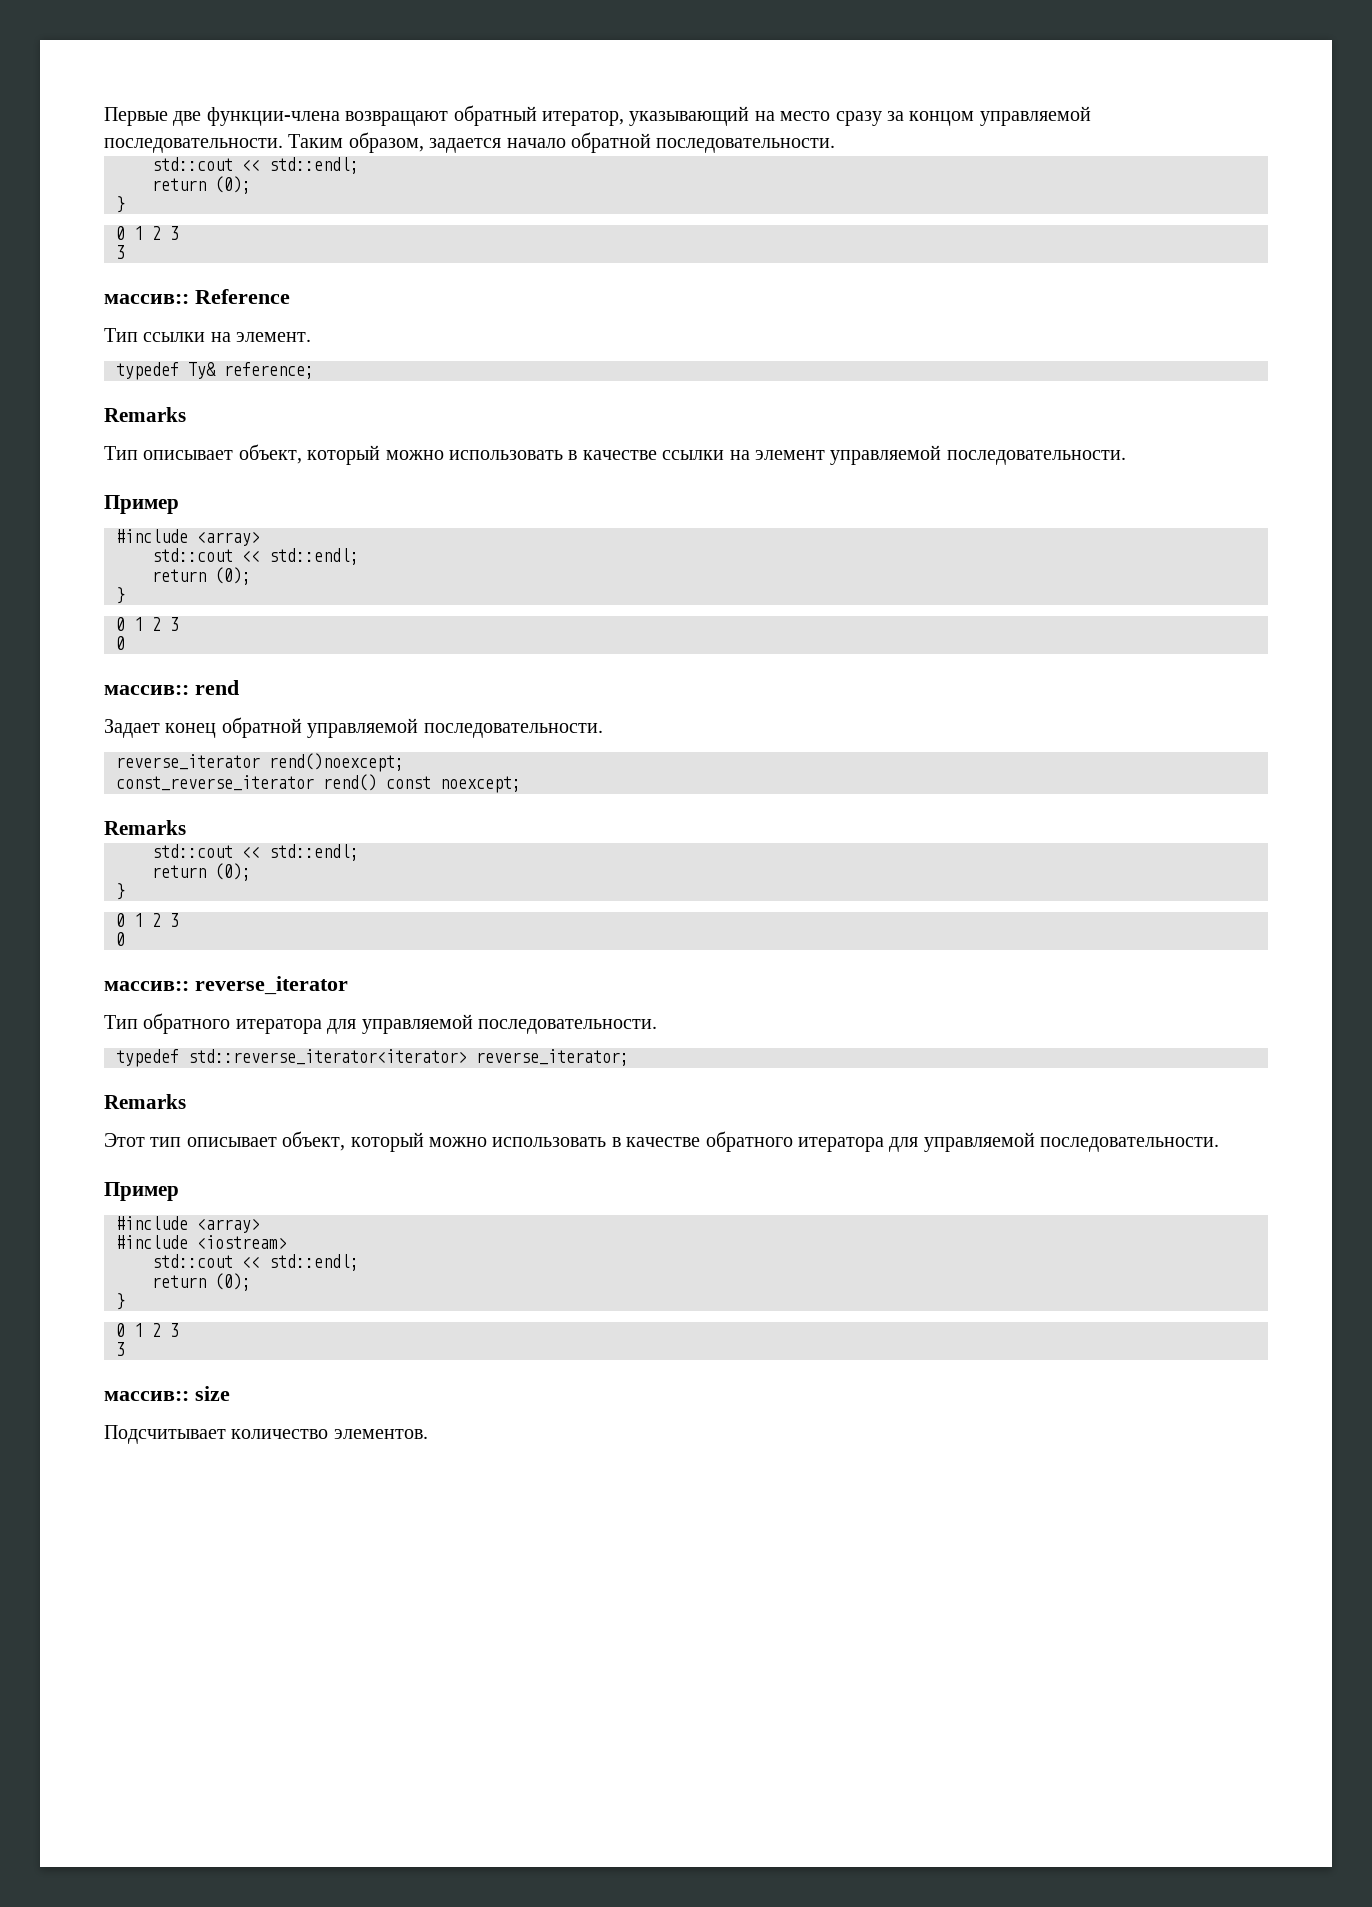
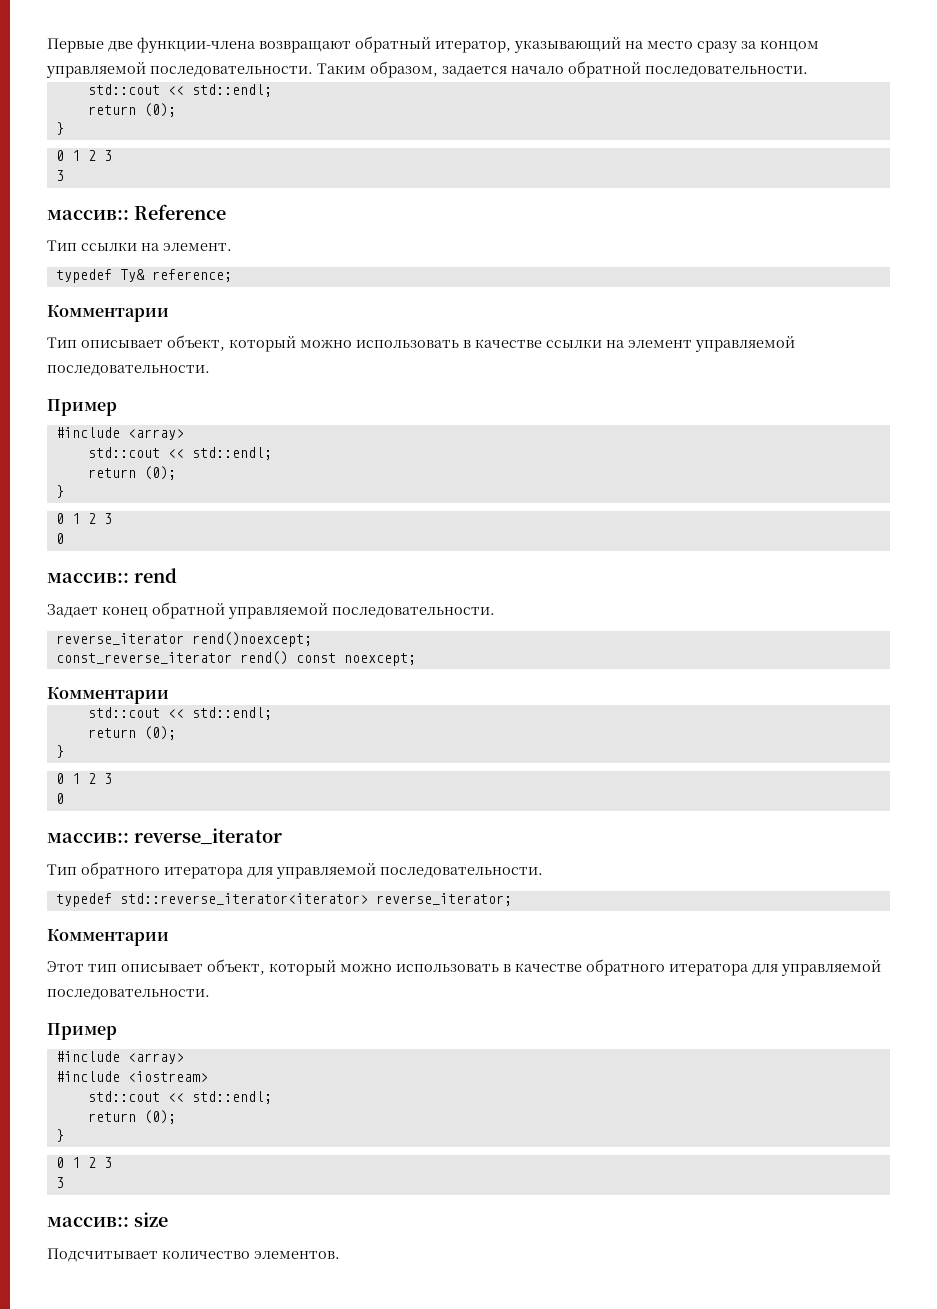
[104,407,186,422] Remarks -> [47,305,169,322] Комментарии
[104,820,186,835] Remarks -> [47,687,169,704] Комментарии
[104,1094,186,1109] Remarks -> [47,929,169,946] Комментарии

